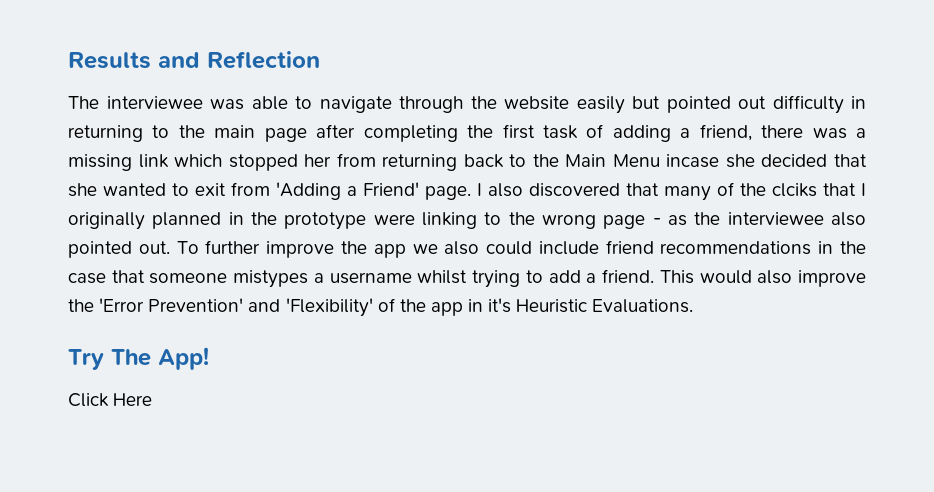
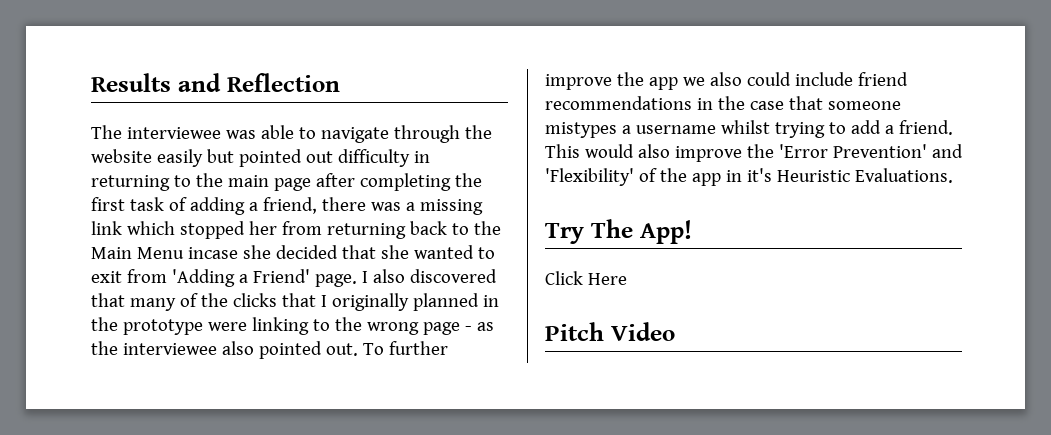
[772,183,817,197] clciks -> [232,293,277,307] clicks
(153, 399) none -> [545,322,675,341] // Pitch Video

